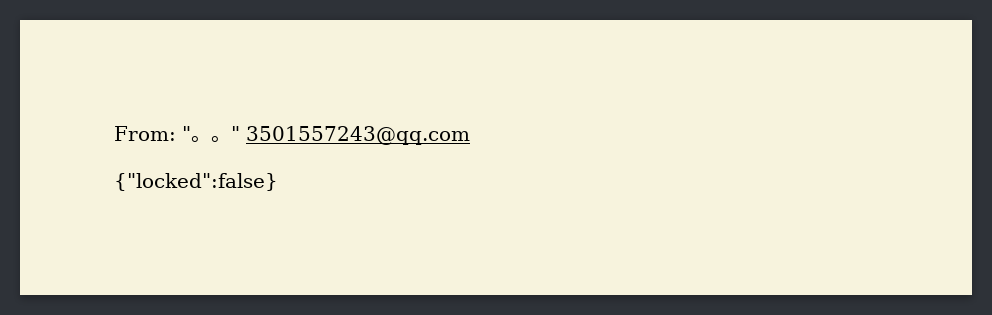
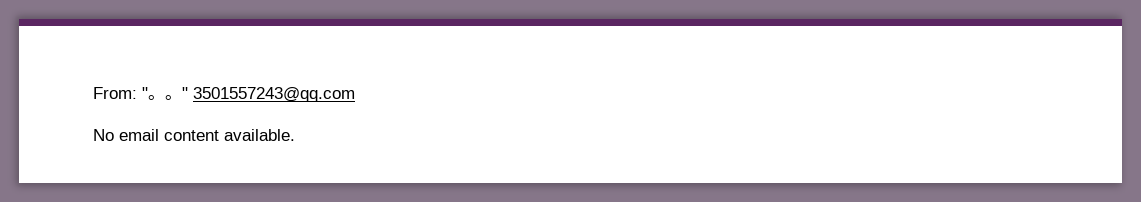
[114,173,278,191] {"locked":false} -> [93,129,295,141] No email content available.

